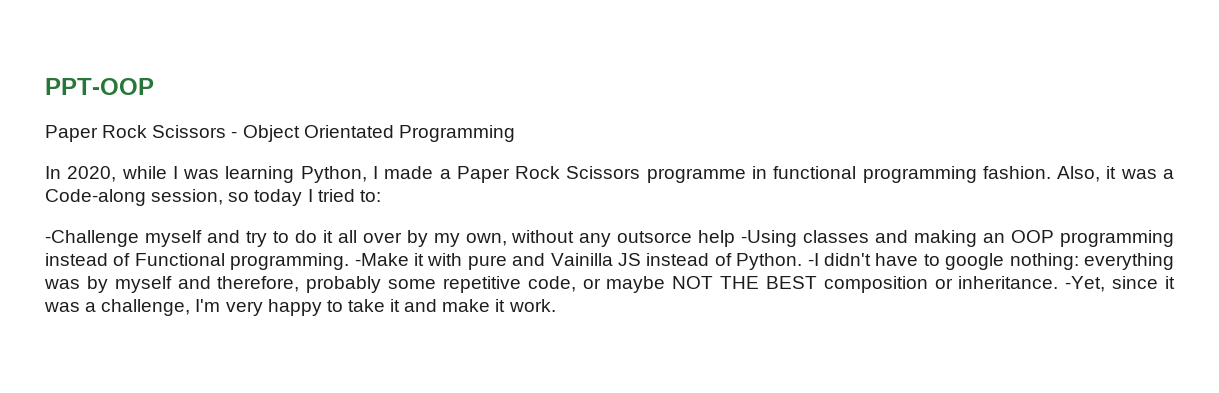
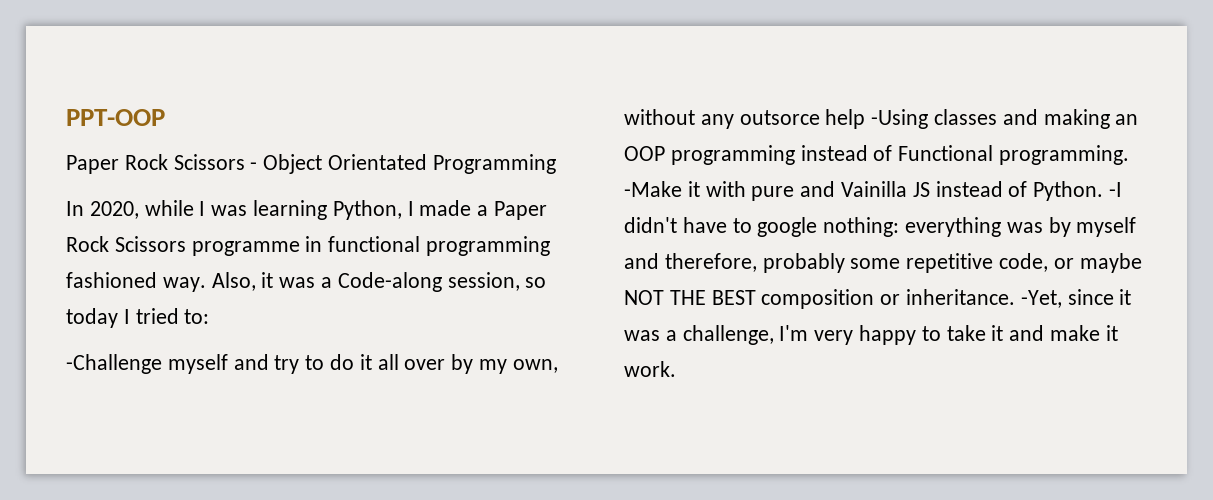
[982,166,1051,179] fashion. -> [66,272,206,292] fashioned way.

